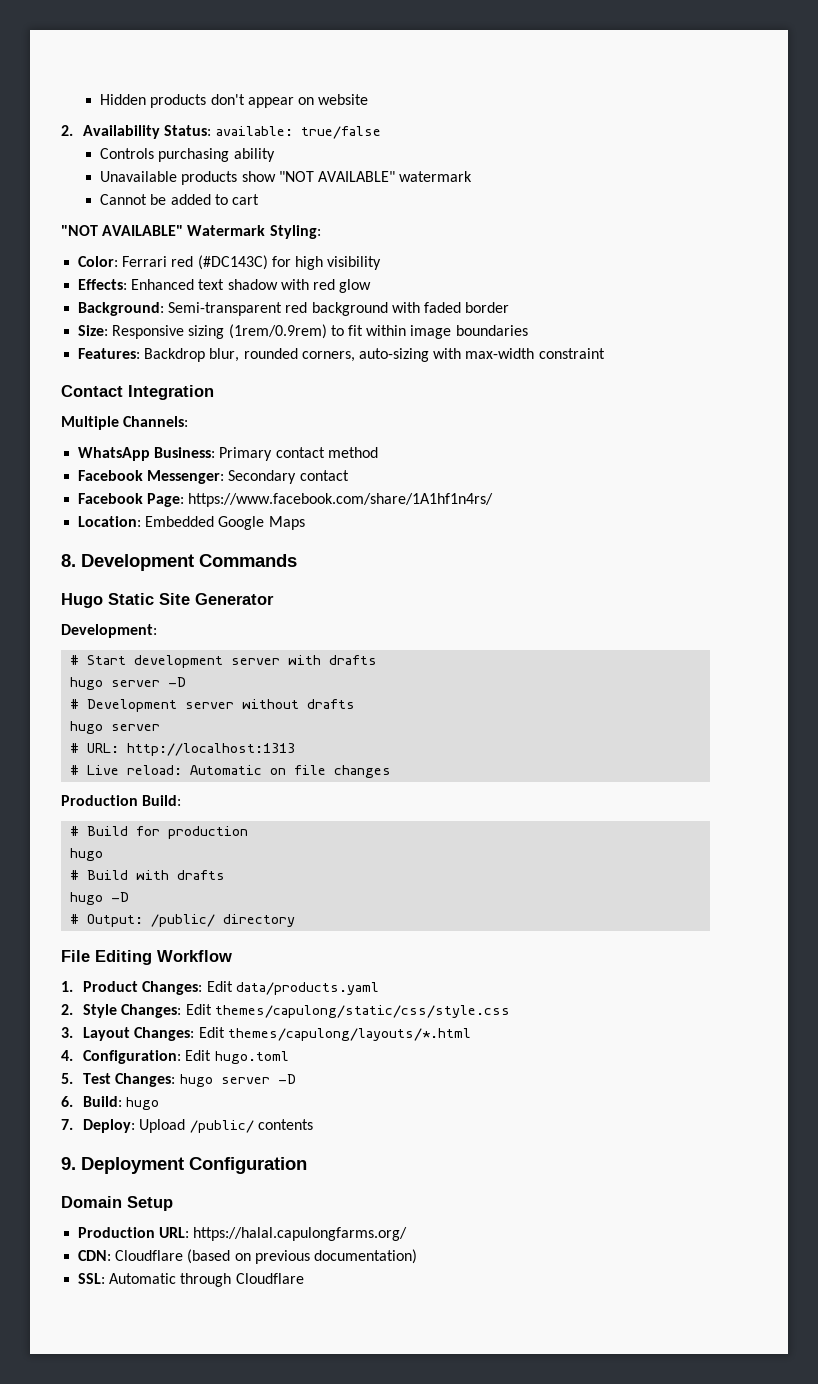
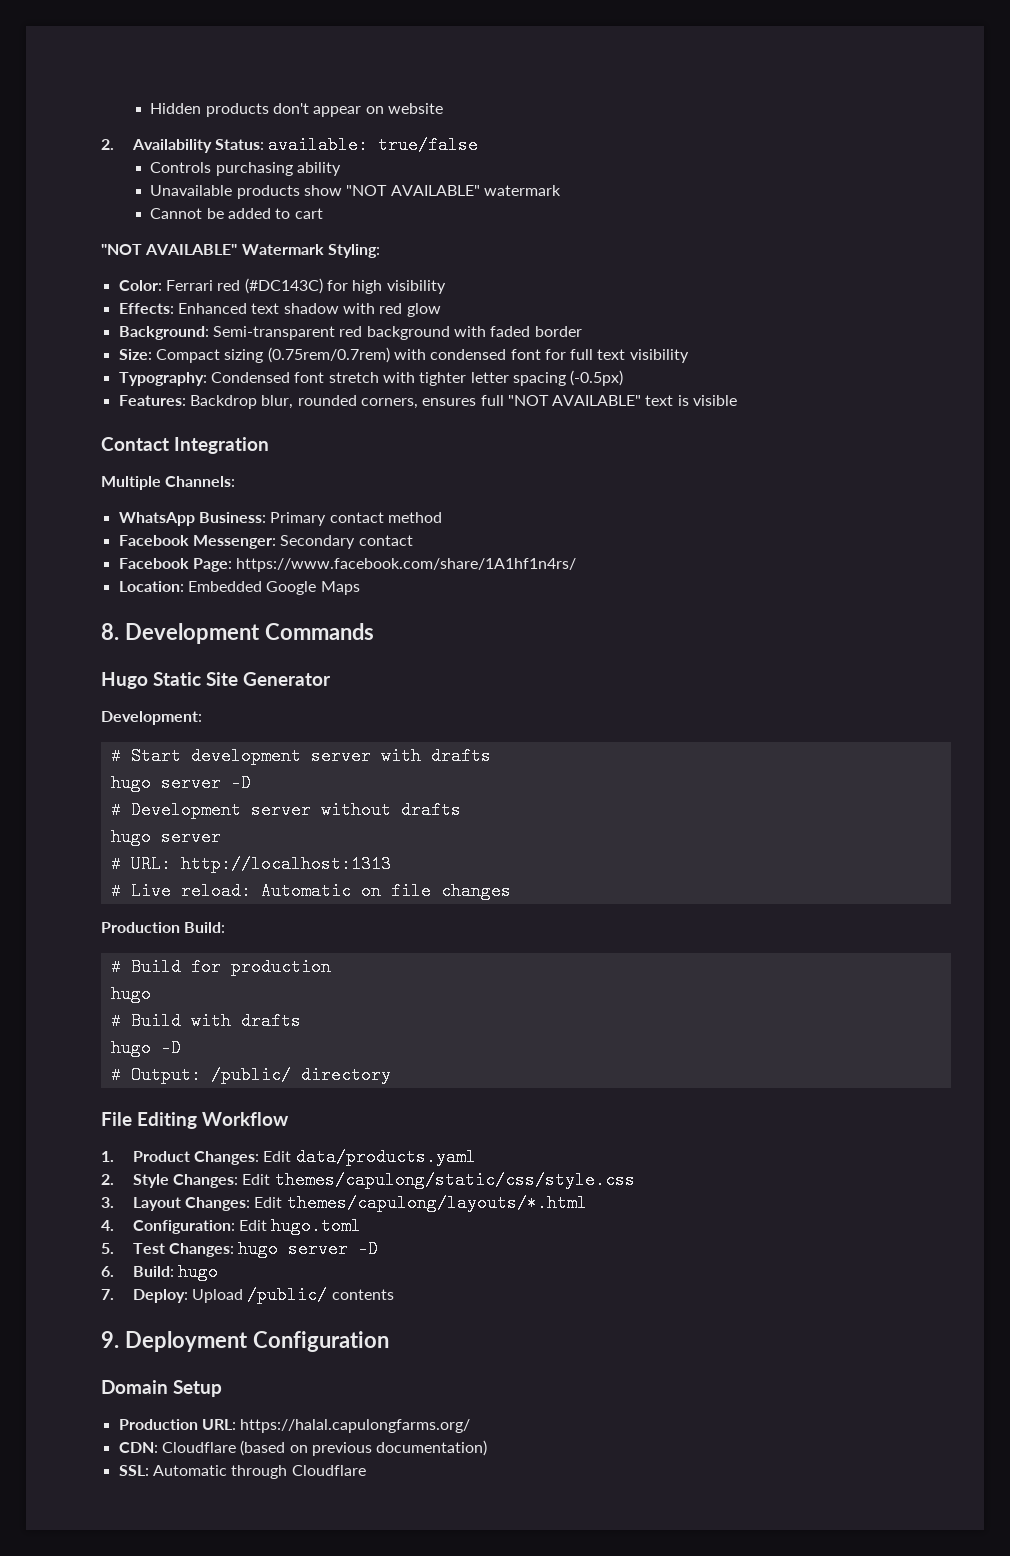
[112,324,528,339] Responsive sizing (1rem/0.9rem) to fit within image boundaries -> [155,347,689,363] [118,370,624,386] Compact sizing (0.75rem/0.7rem) with condensed font for full text visibility // Typography: Condensed font stretch with tighter letter spacing (-0.5px)
[358,348,605,362] auto-sizing with max-width constraint -> [422,395,738,406] ensures full "NOT AVAILABLE" text is visible

